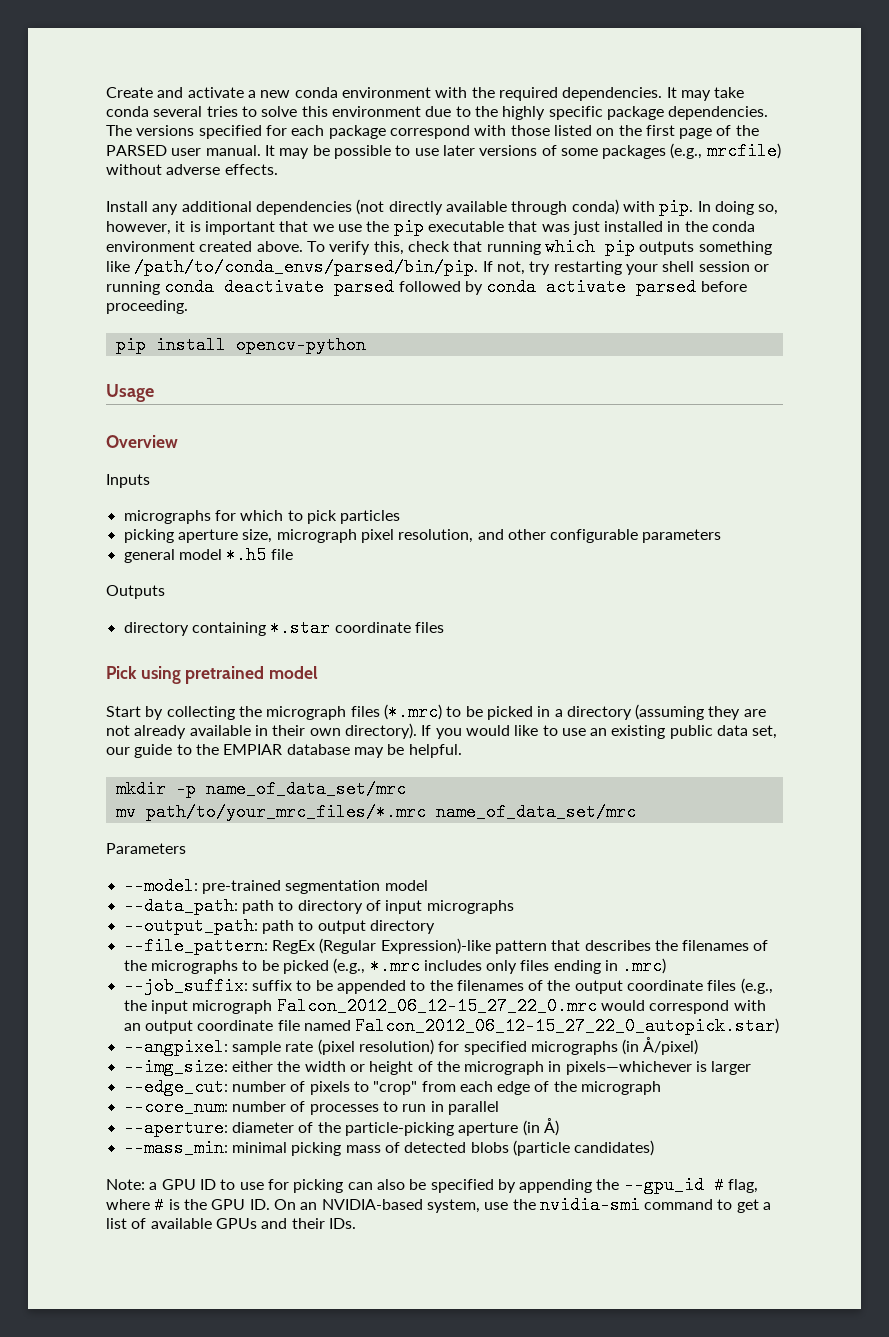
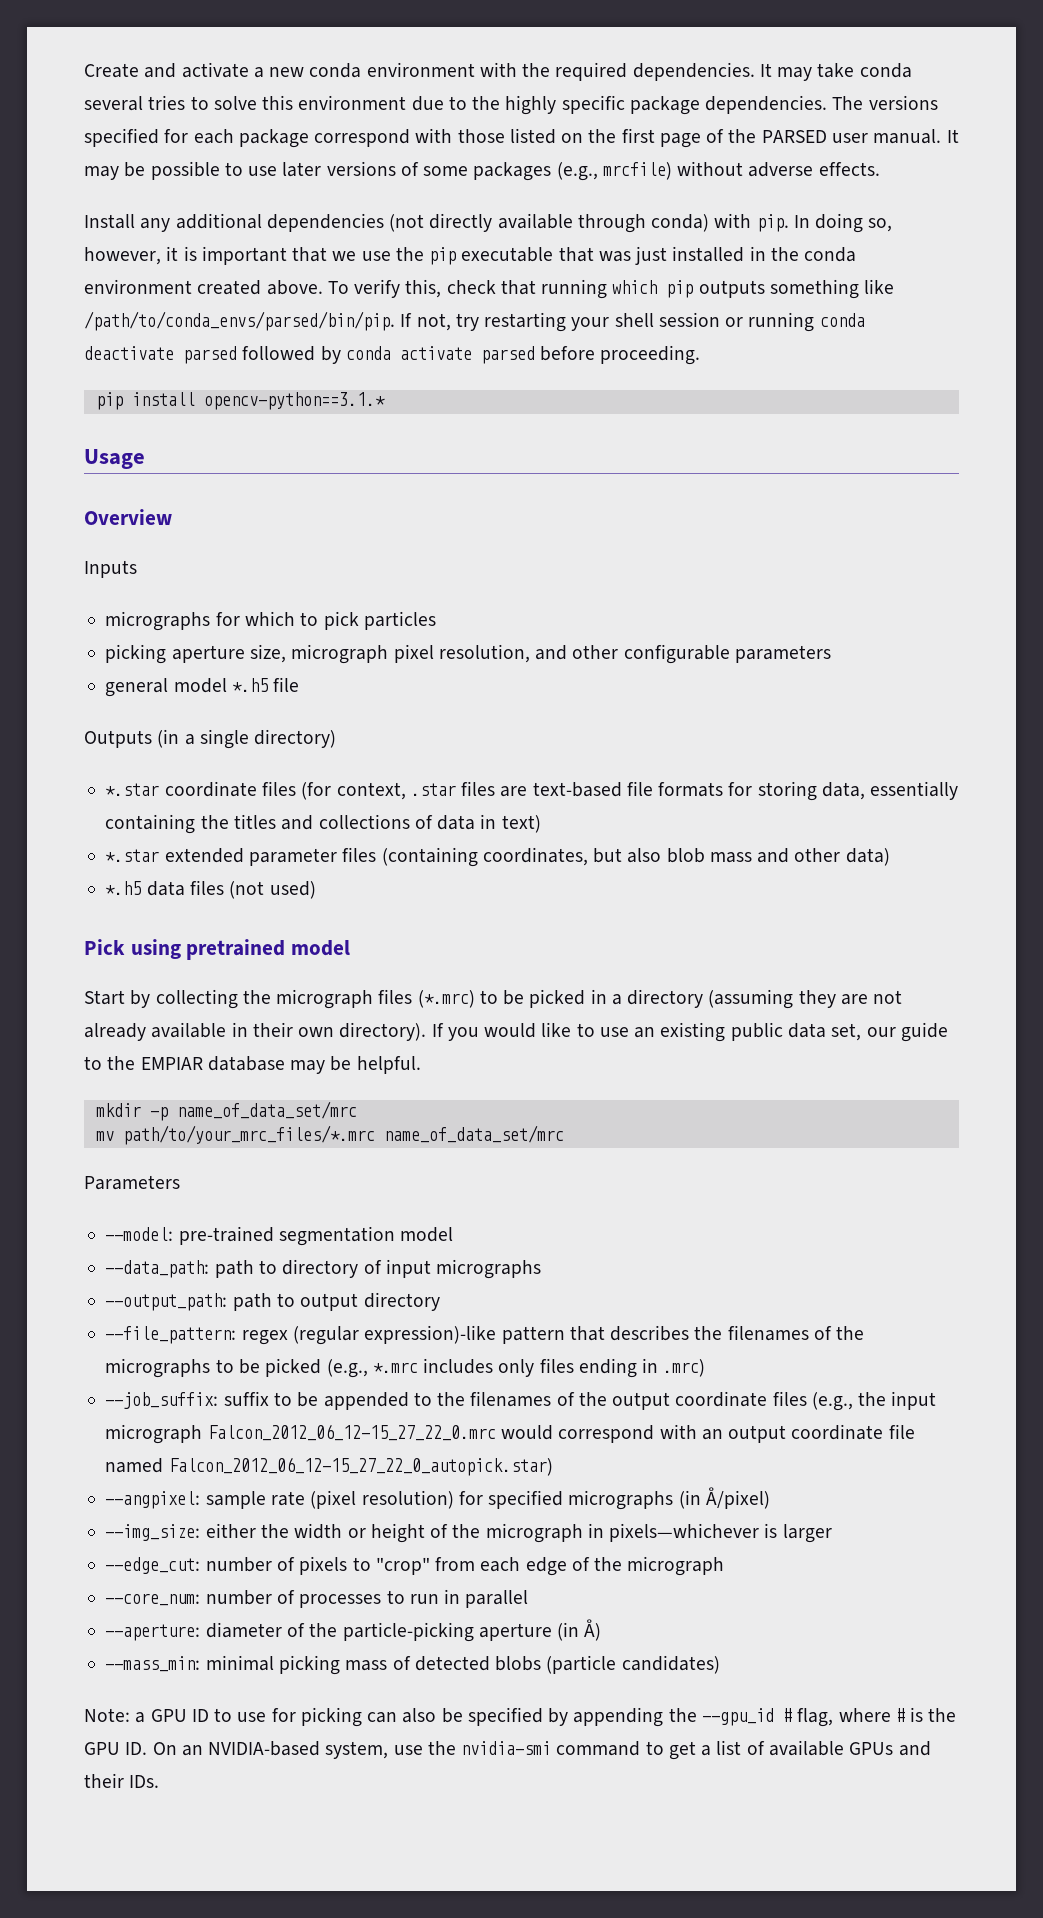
[235,336,366,354] opencv-python -> [203,392,385,410] opencv-python==3.1.*
[123,622,266,636] // directory containing -> [157,729,337,749] (in a single directory) //
(444, 627) none -> [301,781,959,801] [105,814,541,834] [105,847,890,867] [105,880,316,899] (for context, .star files are text-based file formats for storing data, essentially containing the titles and collections of data in text) // *.star extended parameter files (containing coordinates, but also blob mass and other data) // *.h5 data files (not used)
[271,938,491,954] RegEx (Regular Expression)-like -> [241,1325,497,1345] regex (regular expression)-like

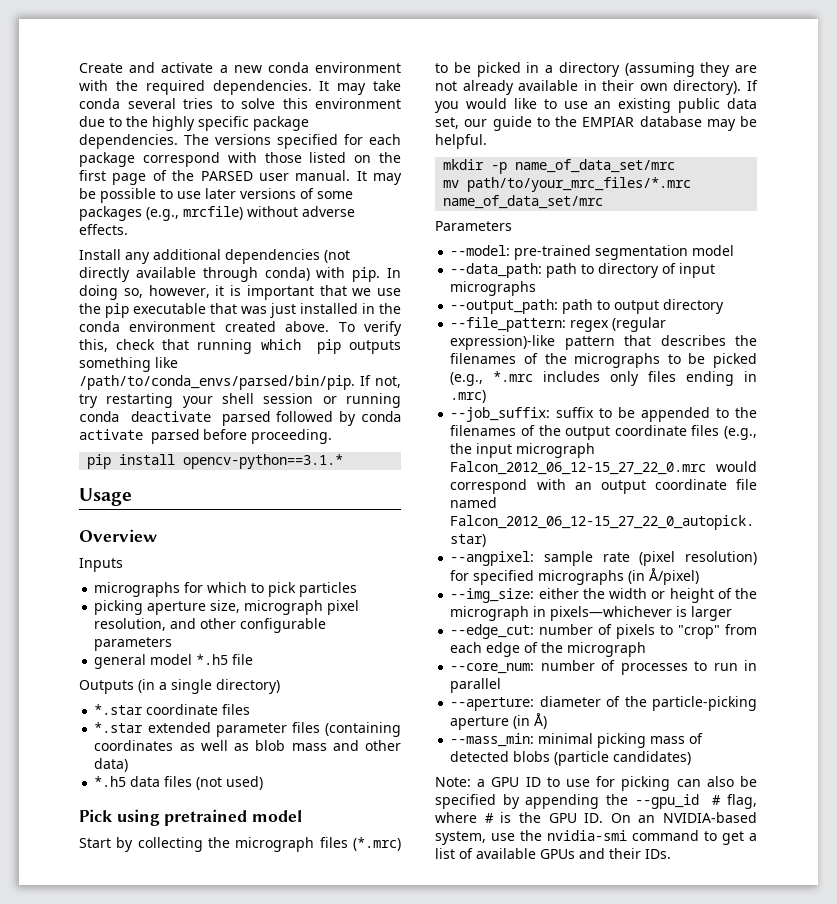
[301,781,959,801] [105,814,541,834] (for context, .star files are text-based file formats for storing data, essentially containing the titles and collections of data in text) -> (251, 709) none
[482,847,662,866] coordinates, but also -> [94,740,250,751] coordinates as well as

